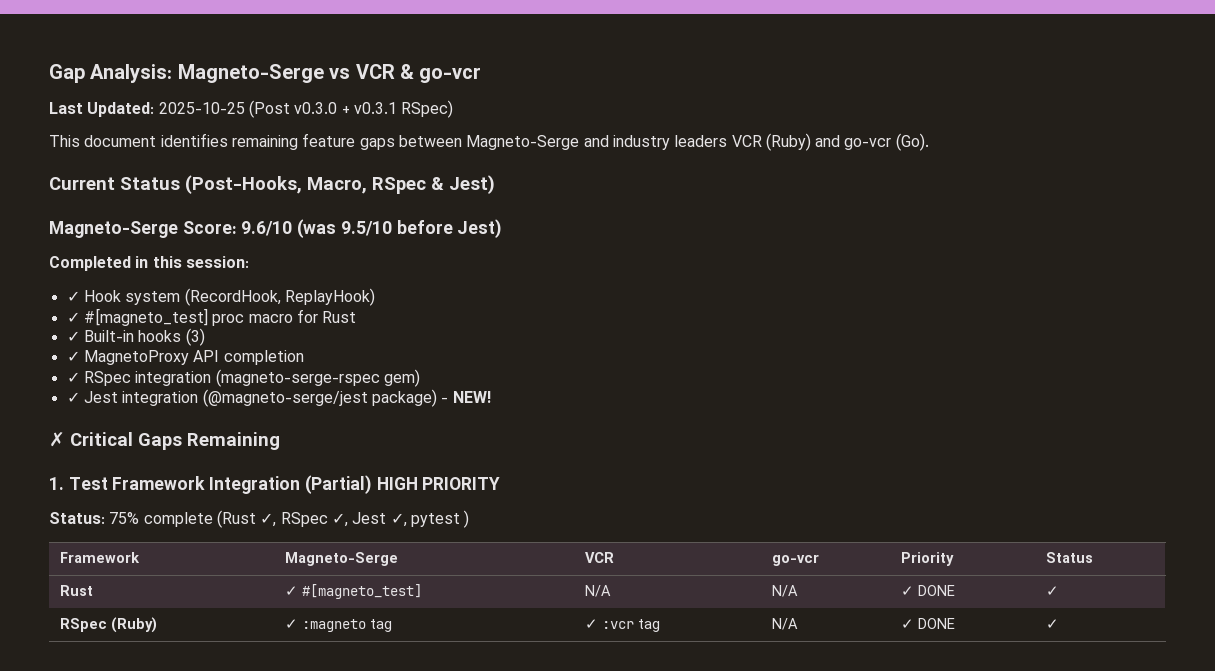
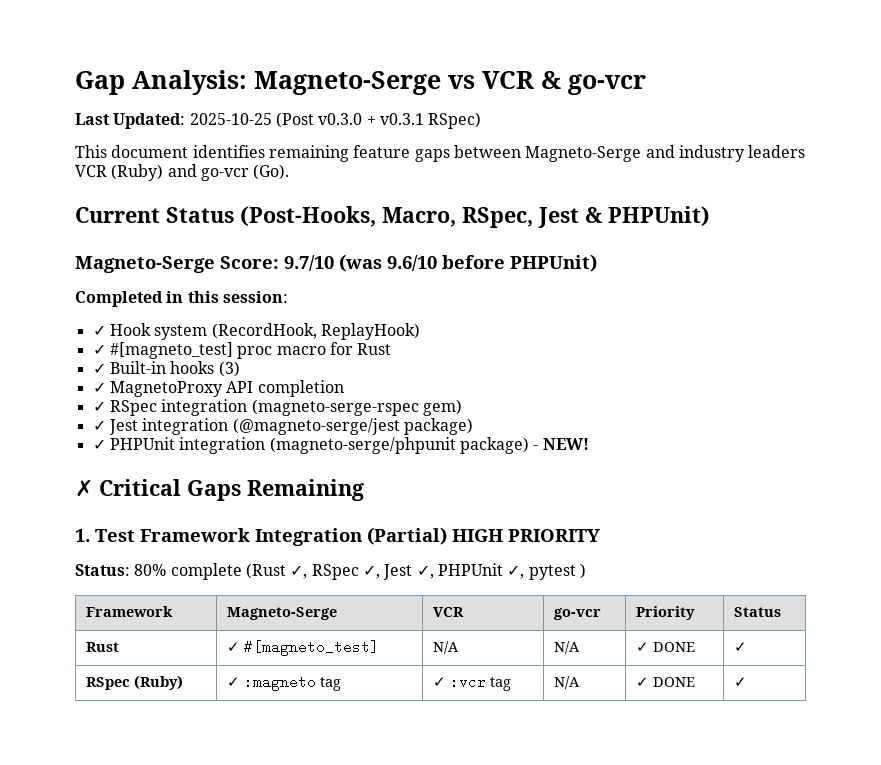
[372,175,495,194] [49,219,503,238] RSpec & Jest) // Magneto-Serge Score: 9.6/10 (was 9.5/10 before Jest) -> [462,206,710,228] [75,254,597,273] RSpec, Jest & PHPUnit) // Magneto-Serge Score: 9.7/10 (was 9.6/10 before PHPUnit)
(437, 398) none -> [92,437,529,454] // ✓ PHPUnit integration (magneto-serge/phpunit package)
[109,512,140,524] 75% -> [134,564,167,576] 80%
(407, 520) none -> [437,563,525,579] PHPUnit ✓,

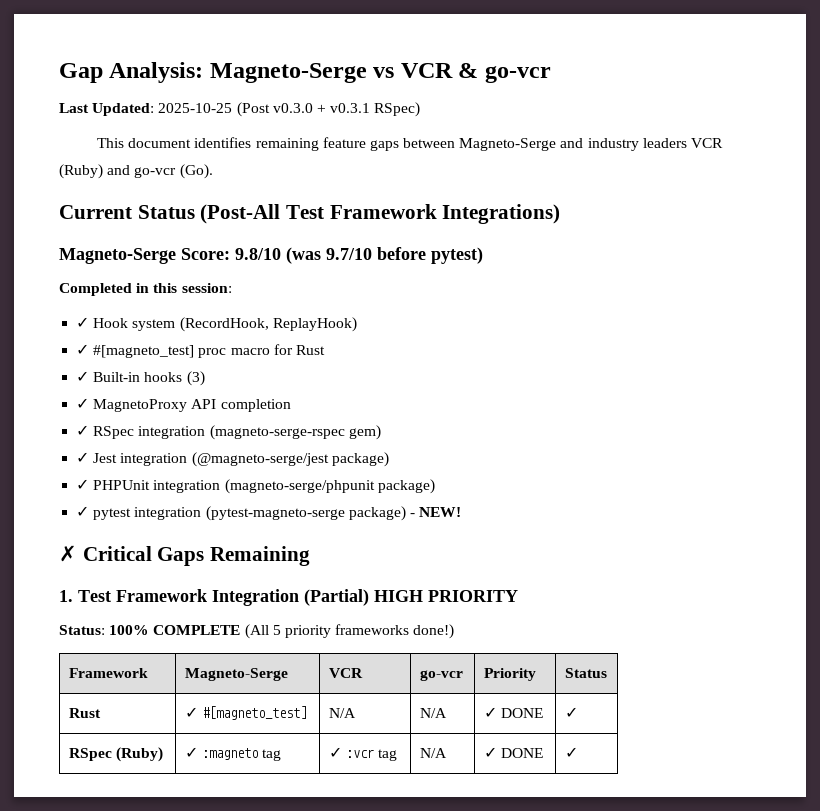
[240,206,710,228] [75,254,597,273] (Post-Hooks, Macro, RSpec, Jest & PHPUnit) // Magneto-Serge Score: 9.7/10 (was 9.6/10 before PHPUnit) -> [200,204,561,224] [59,247,483,264] (Post-All Test Framework Integrations) // Magneto-Serge Score: 9.8/10 (was 9.7/10 before pytest)
(529, 445) none -> [76,506,406,521] // ✓ pytest integration (pytest-magneto-serge package)
[134,563,586,580] 80% complete (Rust ✓, RSpec ✓, Jest ✓, PHPUnit ✓, pytest ) -> [109,624,455,639] 100% COMPLETE (All 5 priority frameworks done!)

